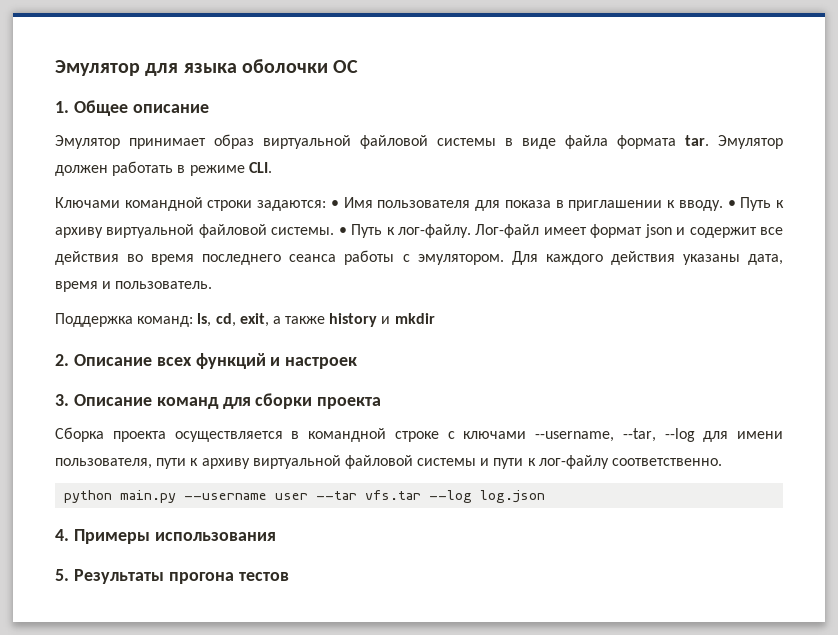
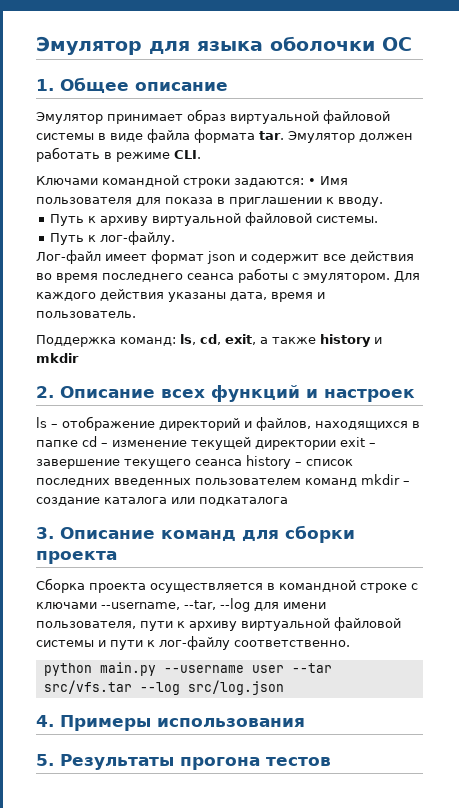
[727,200,736,208] • -> (383, 202) //
[338,227,347,235] • -> (379, 219) //
(472, 231) none -> (176, 238) //
(358, 363) none -> [36,416,420,431] [36,436,376,450] [36,455,353,469] [36,474,410,487] [36,497,288,506] // ls – отображение директорий и файлов, находящихся в папке cd – изменение текущей директории exit – завершение текущего сеанса history – список последних введенных пользователем команд mkdir – создание каталога или подкаталога
[365,490,546,503] vfs.tar --log log.json -> [43,680,284,695] src/vfs.tar --log src/log.json

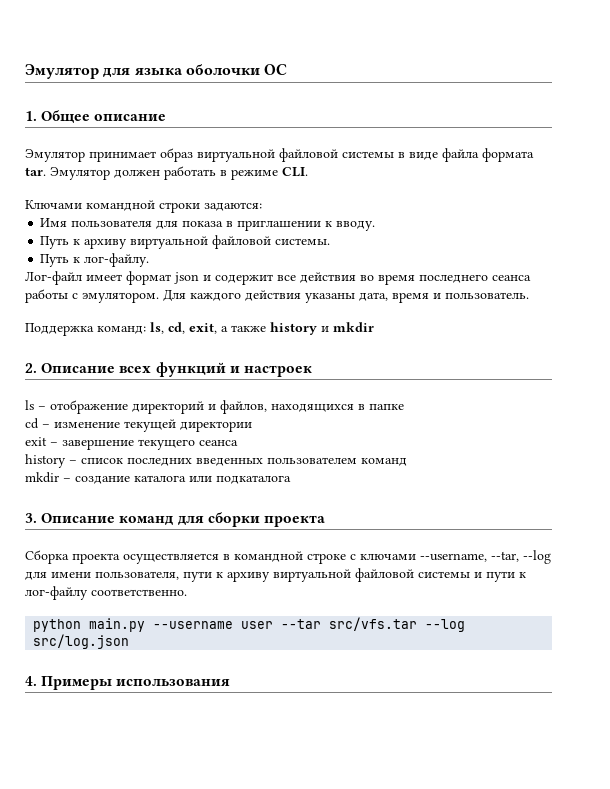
[308,178,316,185] • -> (262, 206) //
(78, 443) none -> (404, 407) //
(336, 445) none -> (252, 426) //
(242, 462) none -> (238, 443) //
(357, 482) none -> (407, 462) //
[36,754,331,770] // 5. Результаты прогона тестов -> (231, 682) none

